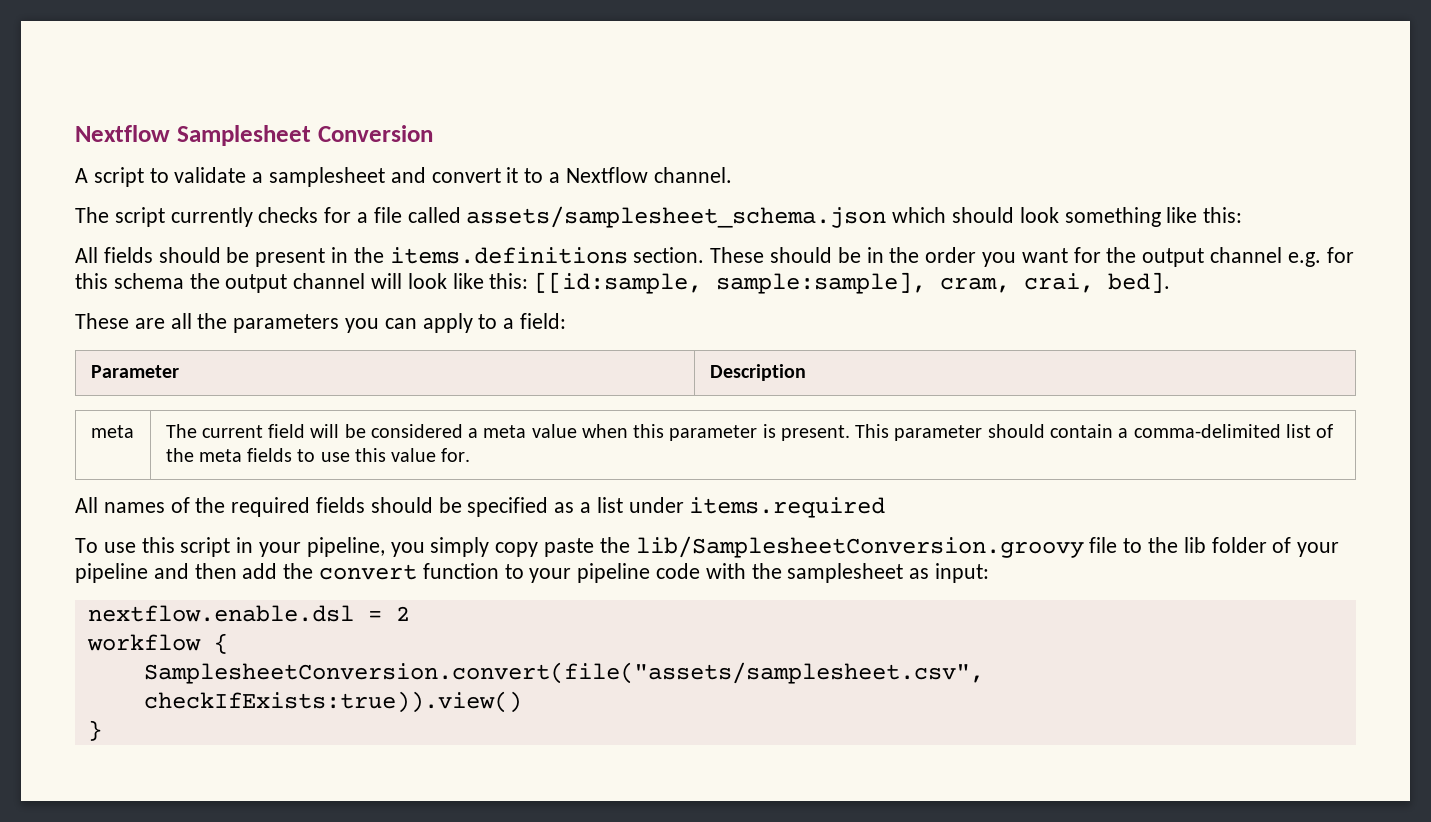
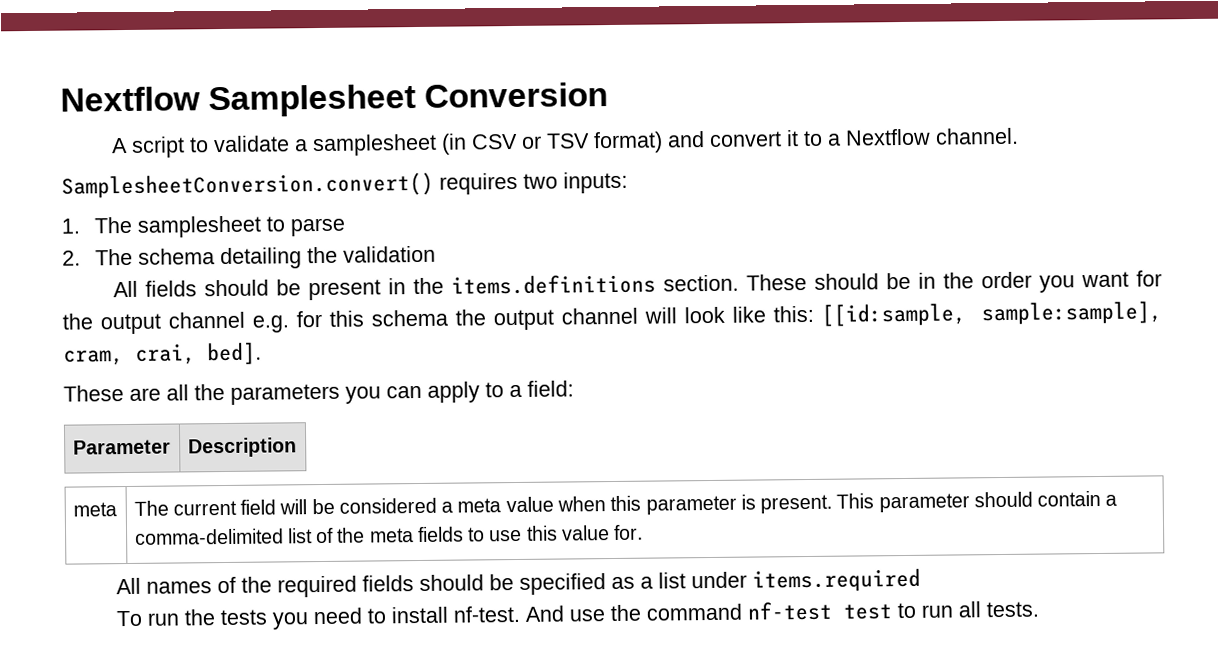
(386, 177) none -> [441,131,664,155] (in CSV or TSV format)
[75,206,1243,228] The script currently checks for a file called assets/samplesheet_schema.json which should look something like this: -> [61,171,628,199] [61,215,346,238] [62,245,437,270] SamplesheetConversion.convert() requires two inputs: // 1. The samplesheet to parse // 2. The schema detailing the validation
[103,536,1340,558] [75,563,990,583] [87,605,410,622] [86,633,228,654] [143,662,984,684] [143,691,522,713] [87,720,102,741] use this script in your pipeline, you simply copy paste the lib/SamplesheetConversion.groovy file to the lib folder of your pipeline and then add the convert function to your pipeline code with the samplesheet as input: // nextflow.enable.dsl = 2 // workflow { // SamplesheetConversion.convert(file("assets/samplesheet.csv", checkIfExists:true)).view() // } -> [147,601,1040,630] run the tests you need to install nf-test. And use the command nf-test test to run all tests.

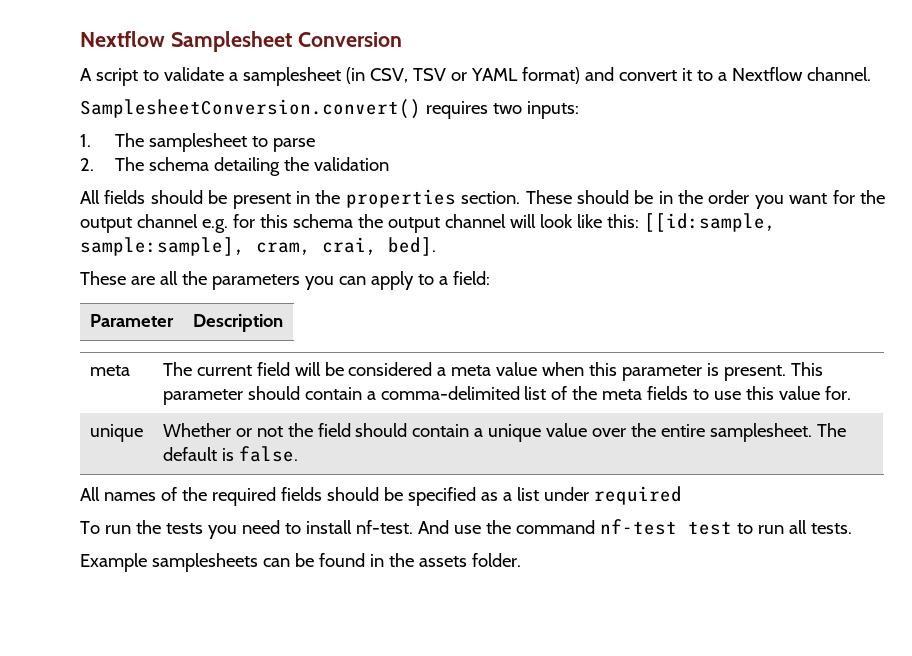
[471,133,591,150] CSV or TSV -> [369,68,518,83] CSV, TSV or YAML
[451,274,657,295] items.definitions -> [345,189,456,208] properties
(644, 532) none -> [89,424,143,442] [162,423,847,442] [162,446,298,462] // unique | Whether or not the field should contain a unique value over the entire samplesheet. The default is false.
[752,568,922,593] items.required -> [593,486,682,505] required
(1040, 609) none -> [80,553,521,572] // Example samplesheets can be found in the assets folder.

